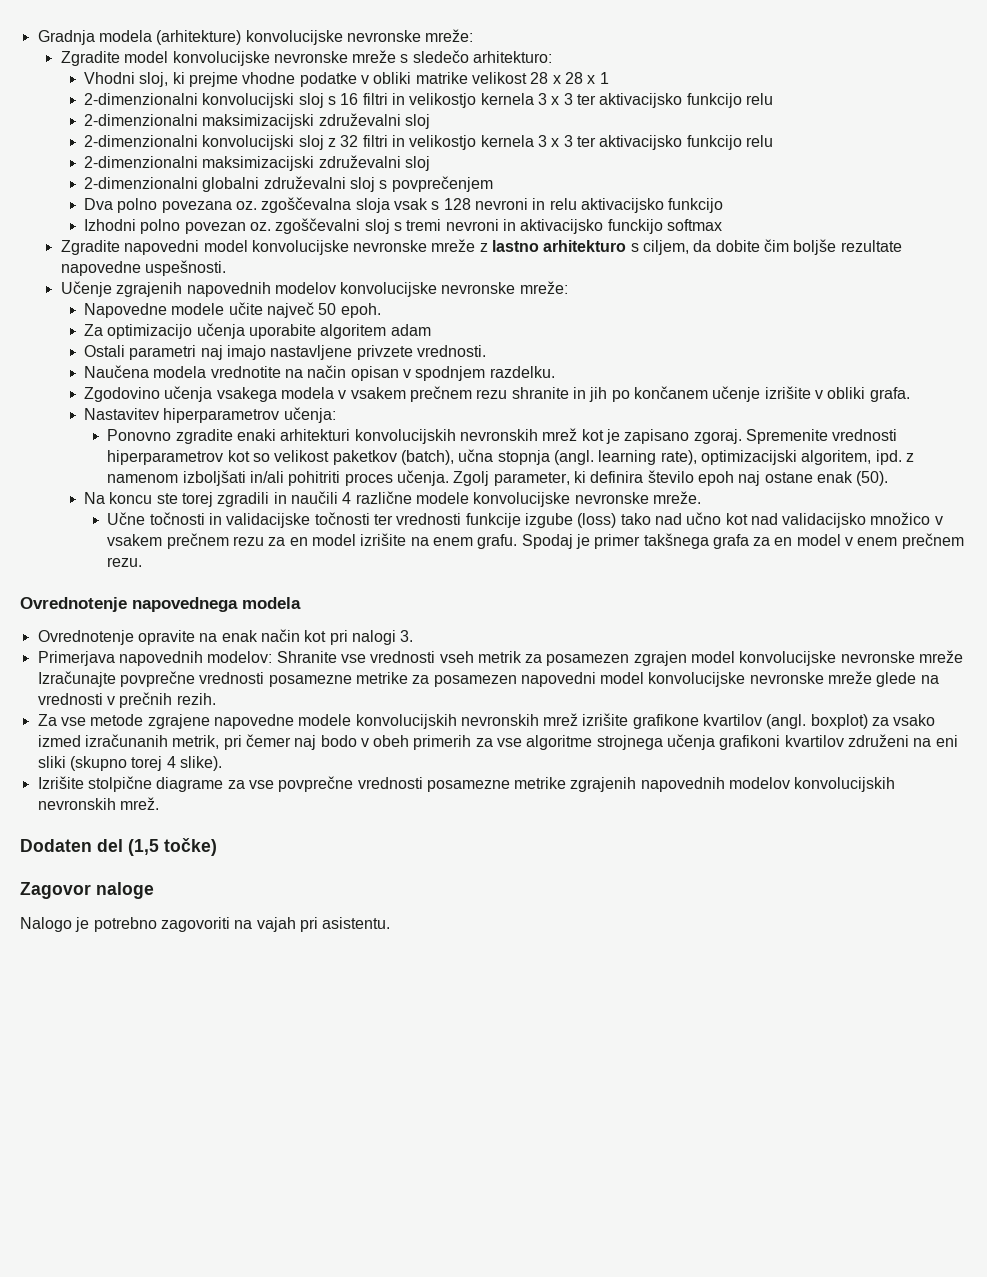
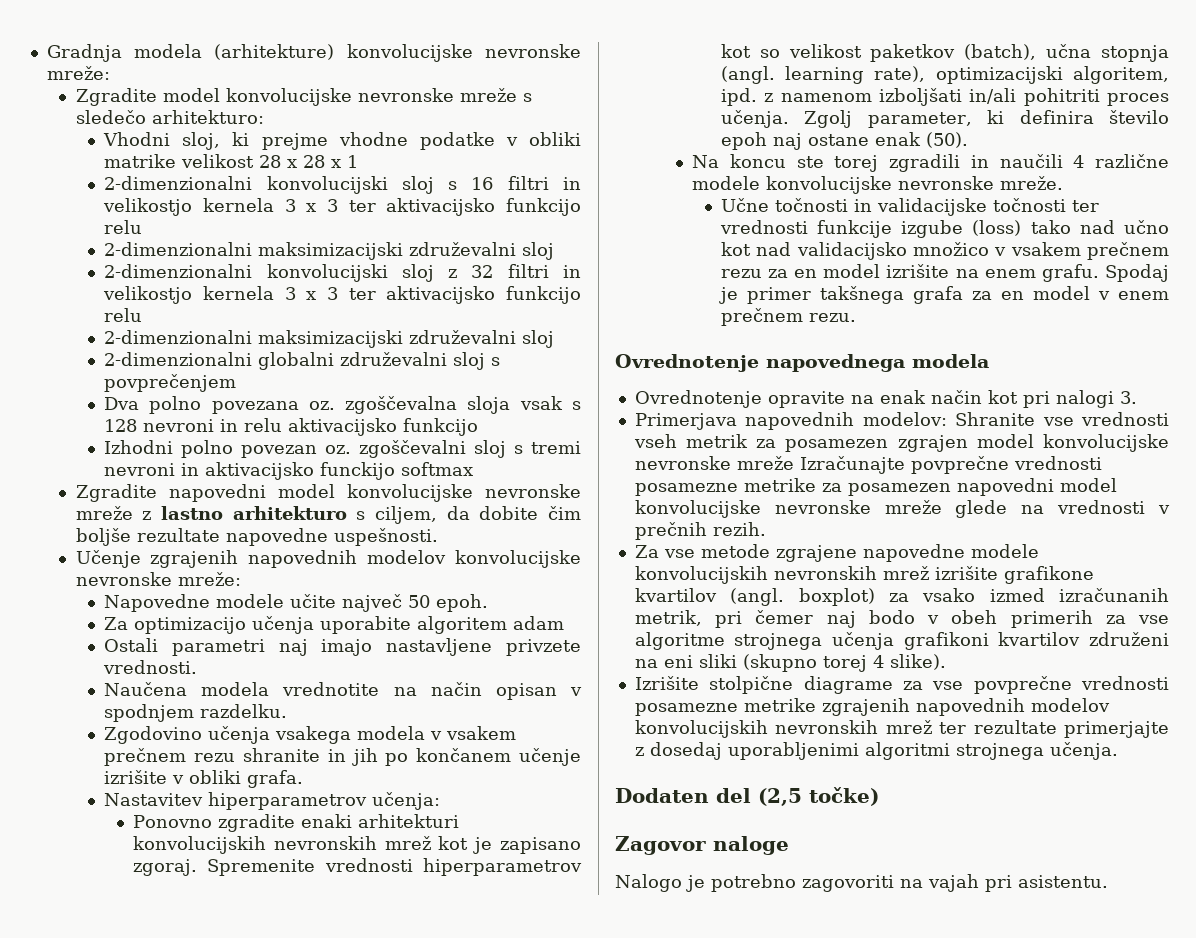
[119,797,159,810] mrež. -> [885,720,1169,738] [634,742,1118,760] mrež ter rezultate primerjajte z dosedaj uporabljenimi algoritmi strojnega učenja.
[128,839,159,856] (1,5 -> [758,788,802,806] (2,5

